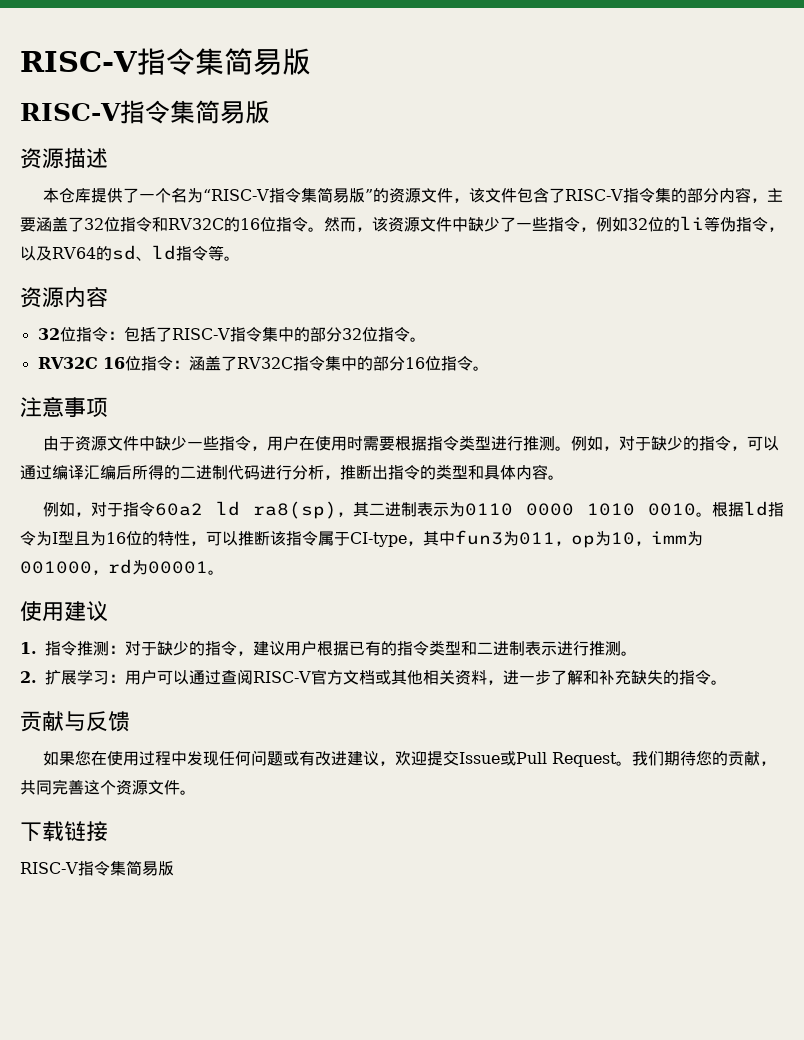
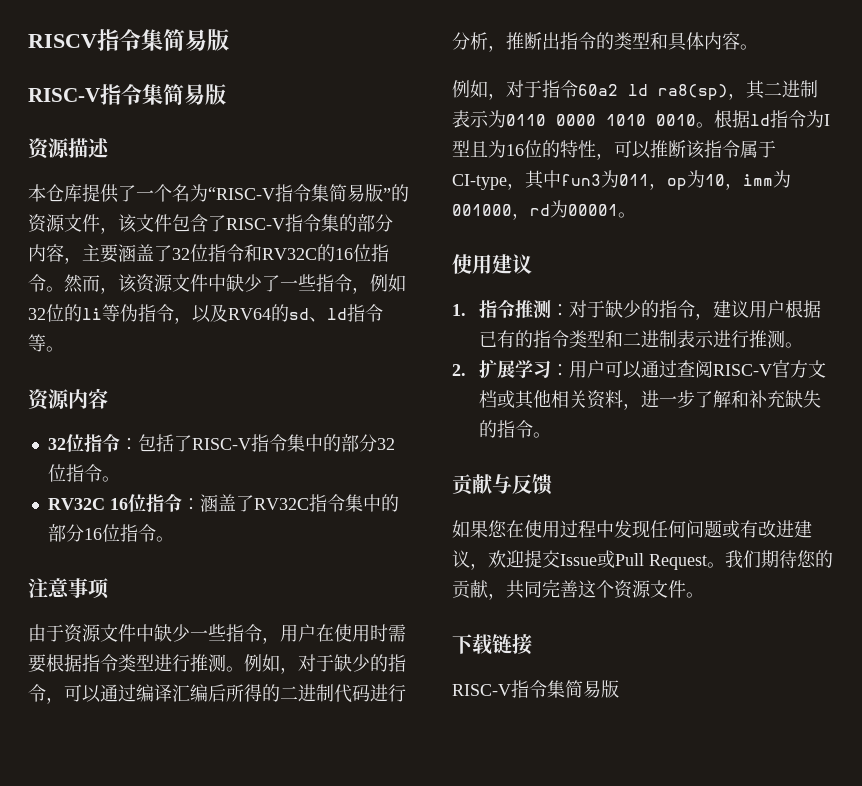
[20,51,137,72] RISC-V -> [28,34,97,48] RISCV

